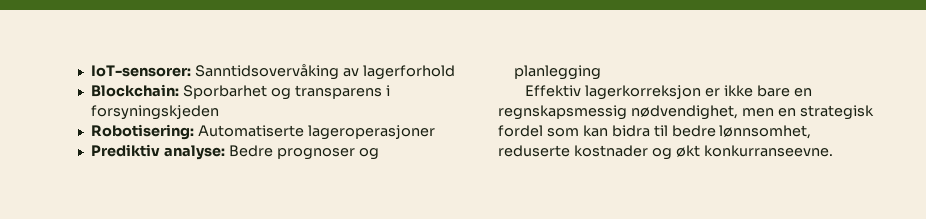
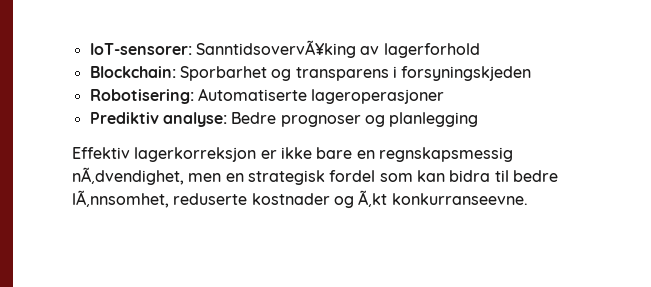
[194,64,339,80] Sanntidsovervåking -> [195,40,356,58] SanntidsovervÃ¥king
[630,105,738,120] nødvendighet, -> [72,167,184,185] nÃ¸dvendighet,
[719,125,812,139] lønnsomhet, -> [72,190,169,208] lÃ¸nnsomhet,
[675,145,700,157] økt -> [358,190,388,207] Ã¸kt

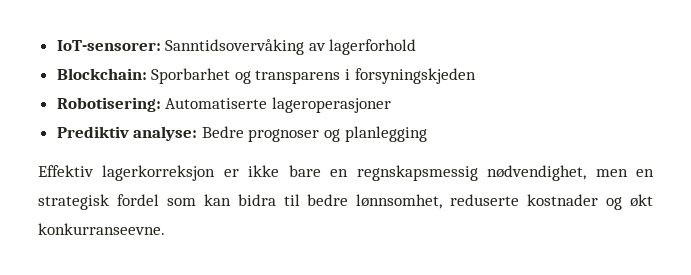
[195,40,356,58] SanntidsovervÃ¥king -> [165,39,305,55] Sanntidsovervåking
[72,167,184,185] nÃ¸dvendighet, -> [487,165,587,181] nødvendighet,
[72,190,169,208] lÃ¸nnsomhet, -> [356,194,443,209] lønnsomhet,
[358,190,388,207] Ã¸kt -> [630,194,653,207] økt

